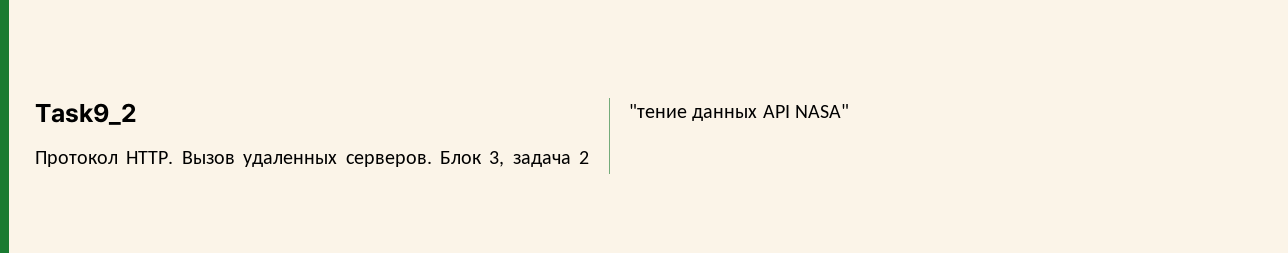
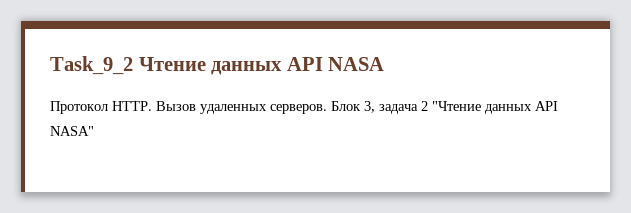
[35,103,137,125] Task9_2 -> [50,56,385,75] Task_9_2 Чтение данных API NASA
[629,104,687,118] "тение -> [432,101,481,111] "Чтение

